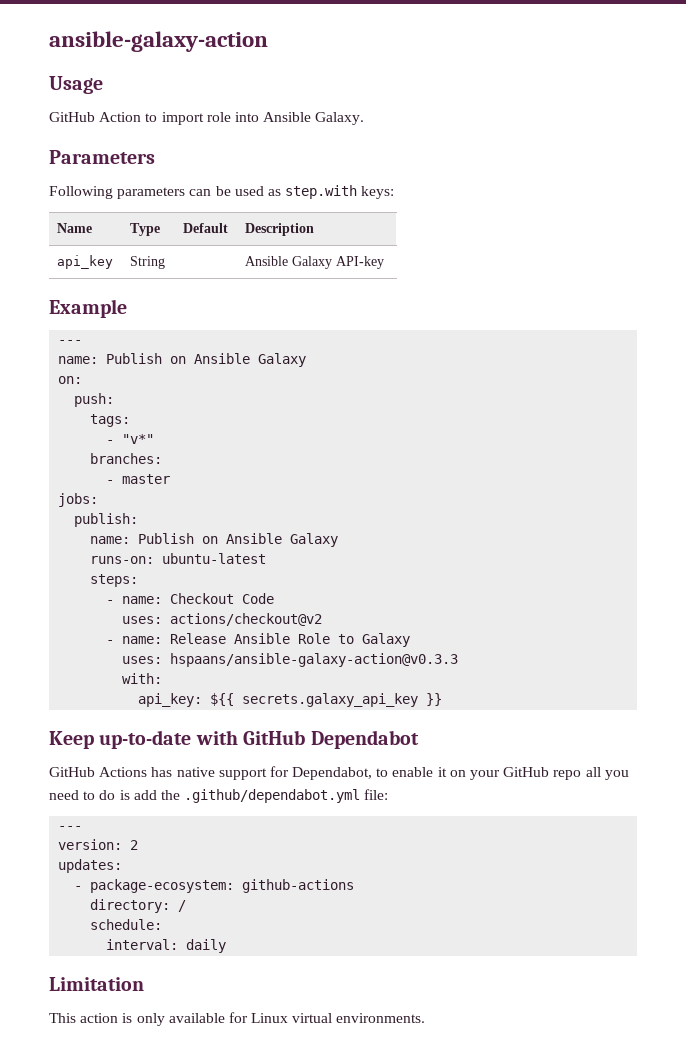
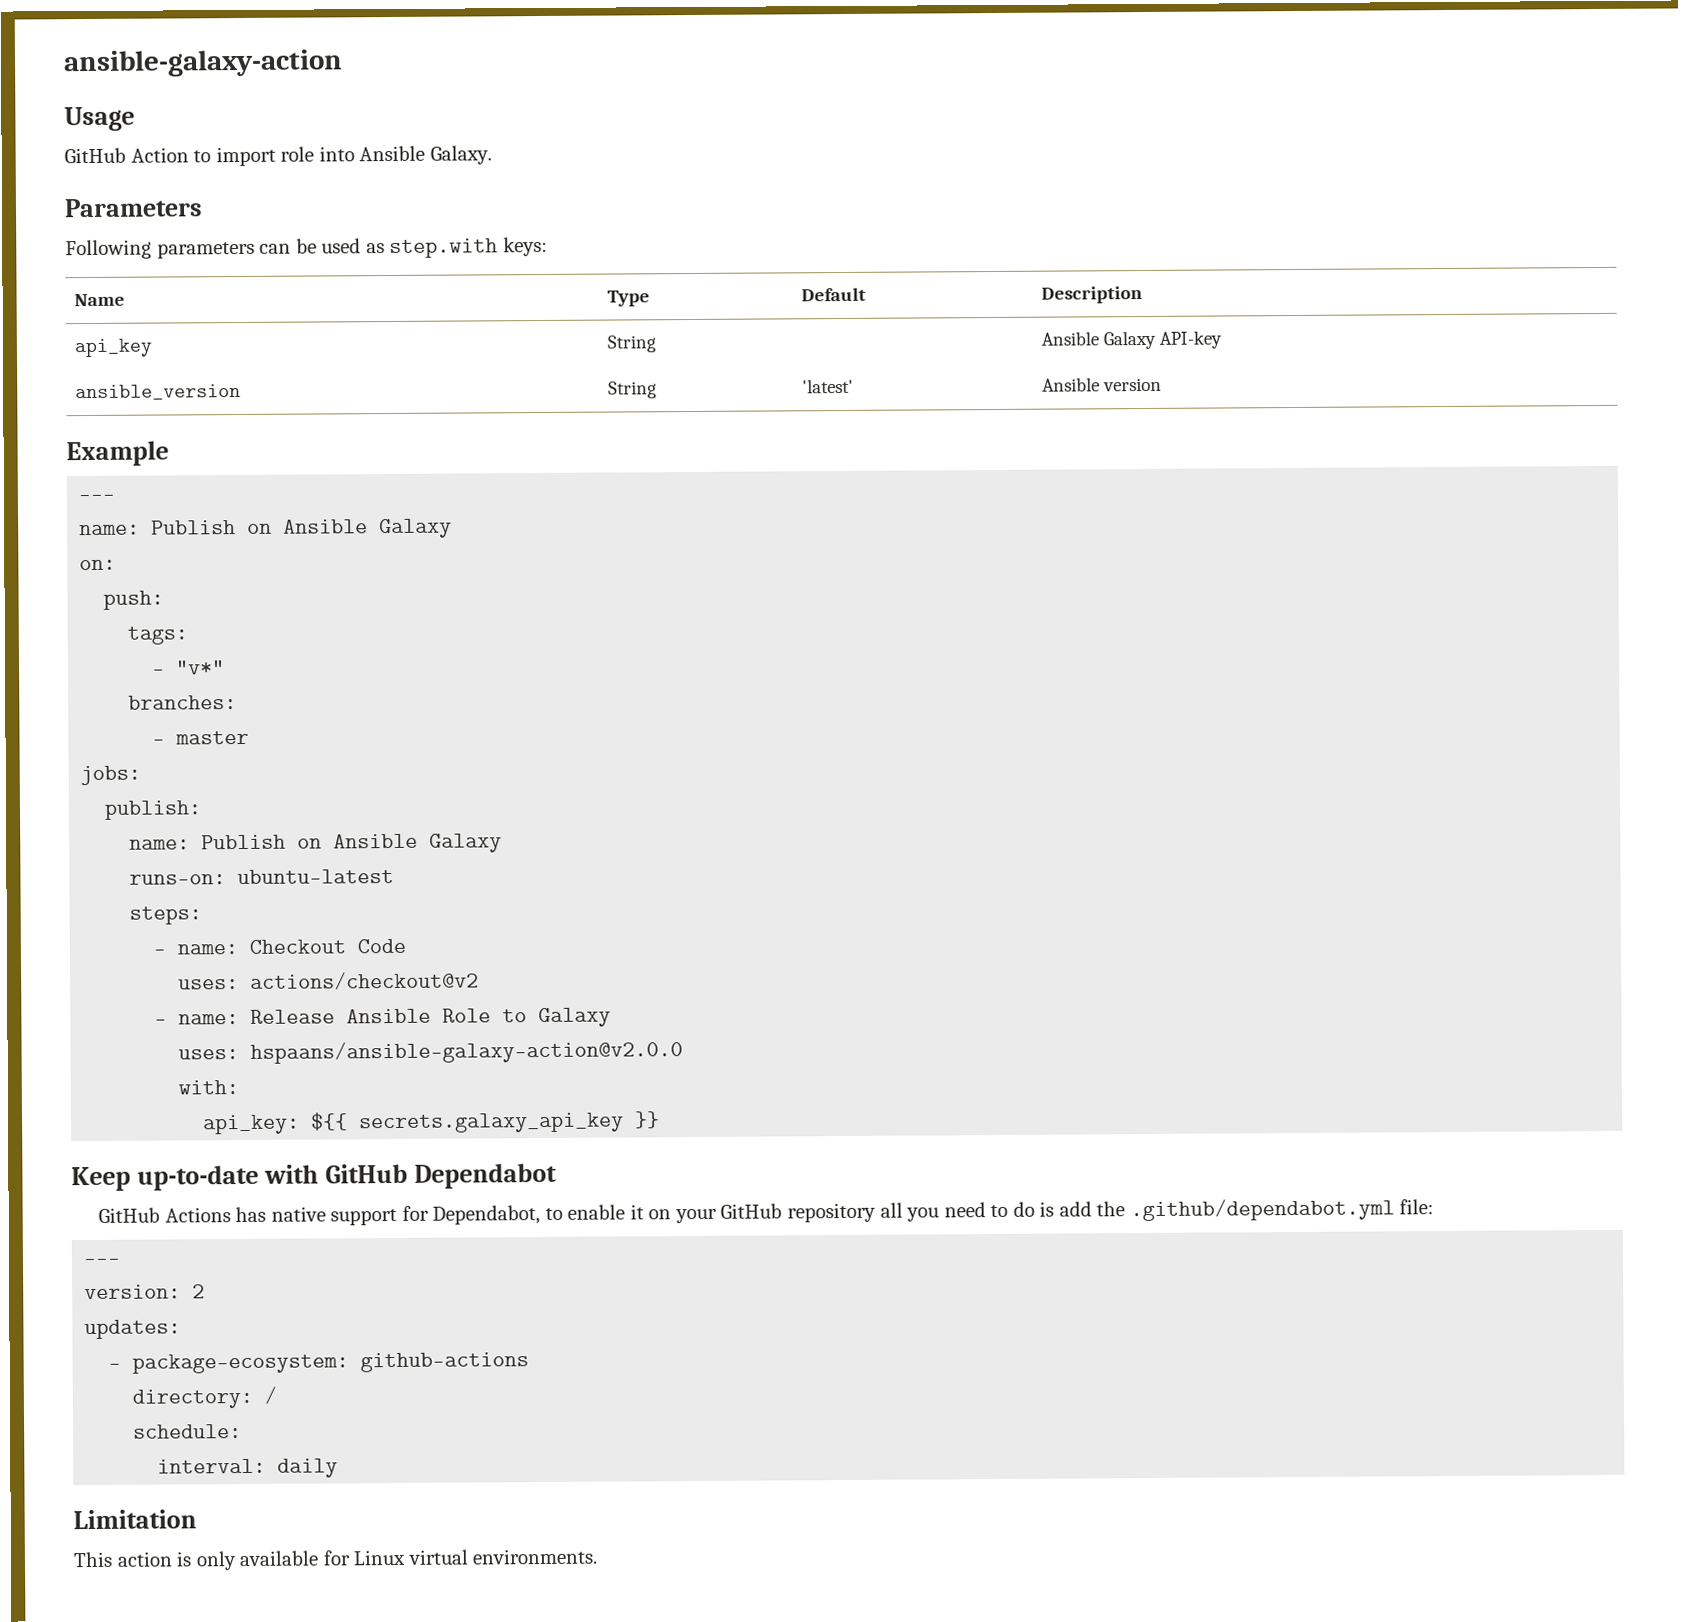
(385, 262) none -> [74,383,241,401] [607,381,657,399] [801,378,854,394] [1041,377,1162,392] // ansible_version | String | 'latest' | Ansible version
[170,653,459,667] hspaans/ansible-galaxy-action@v0.3.3 -> [250,1040,684,1064] hspaans/ansible-galaxy-action@v2.0.0
[553,770,582,780] repo -> [787,1202,877,1223] repository

